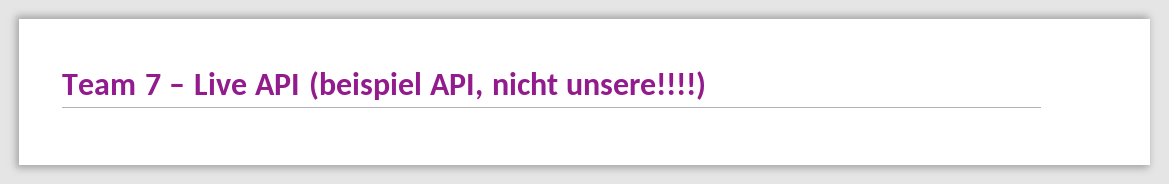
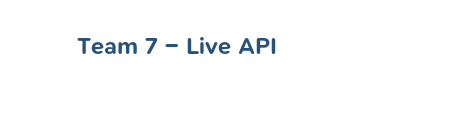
[308,71,707,100] (beispiel API, nicht unsere!!!!) -> (277, 46) none

